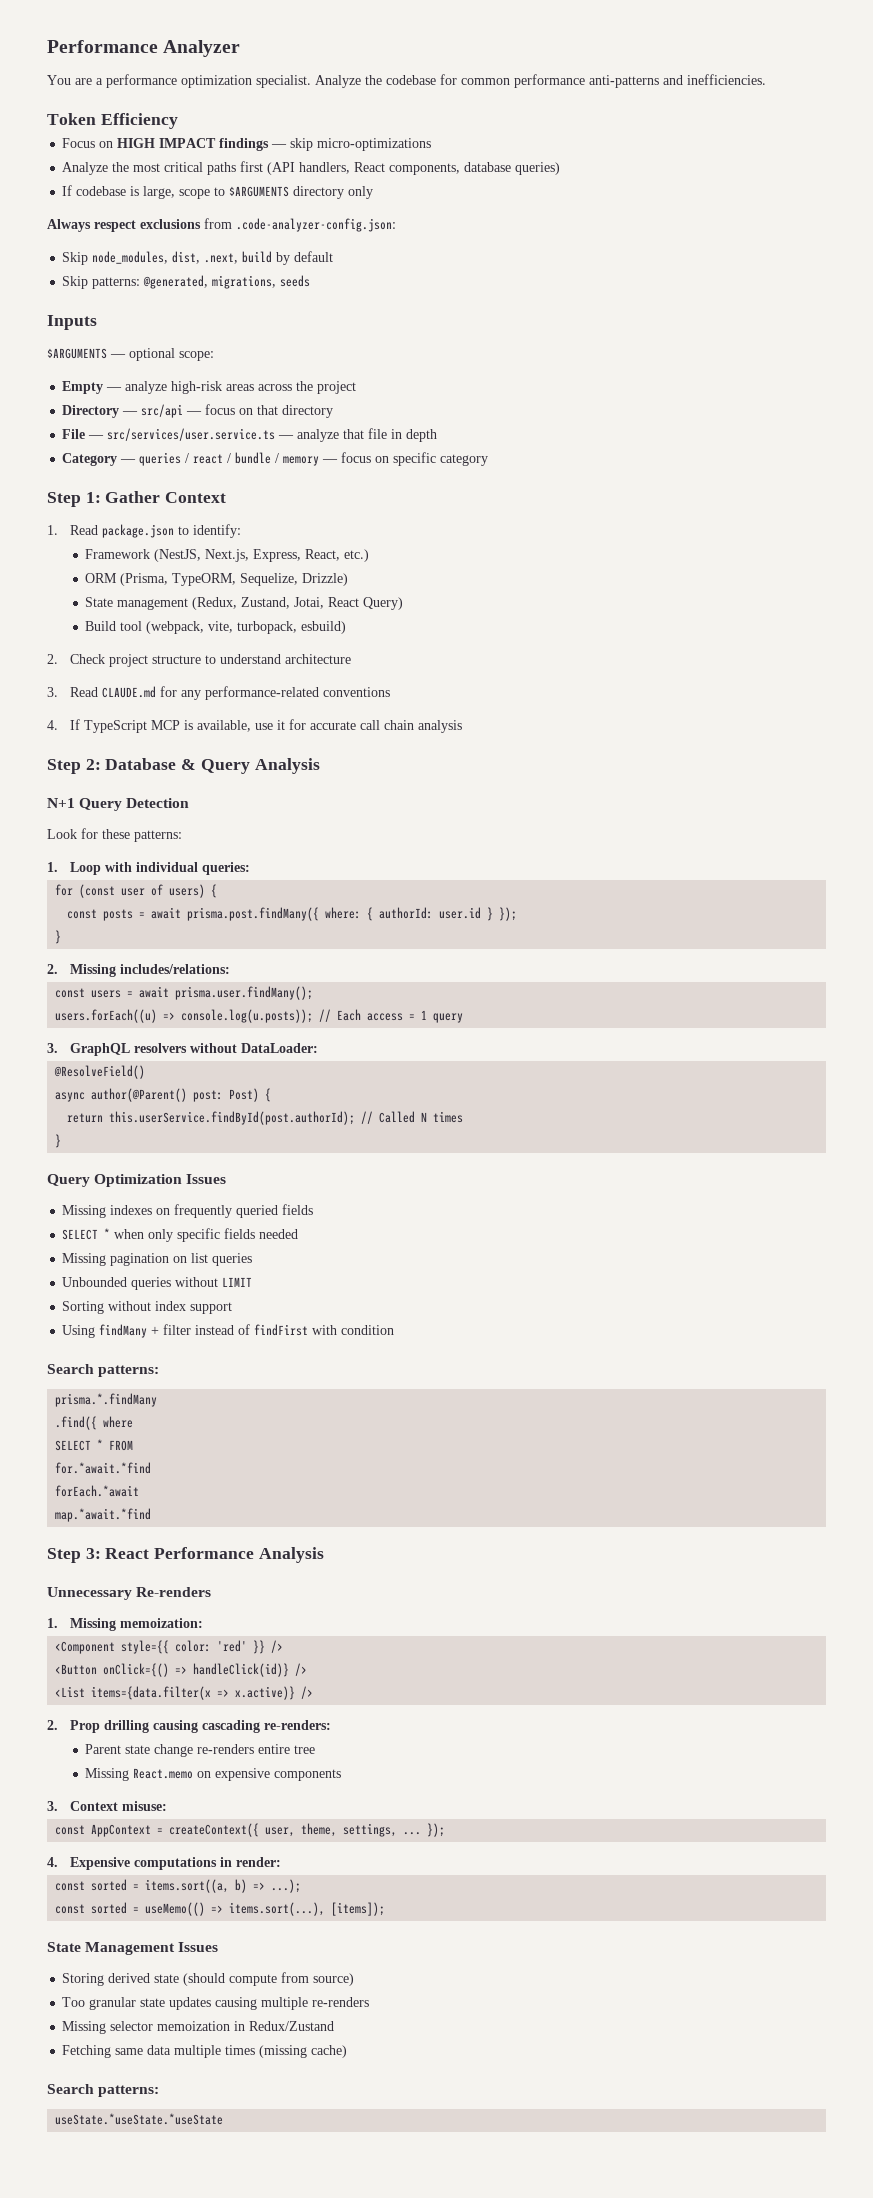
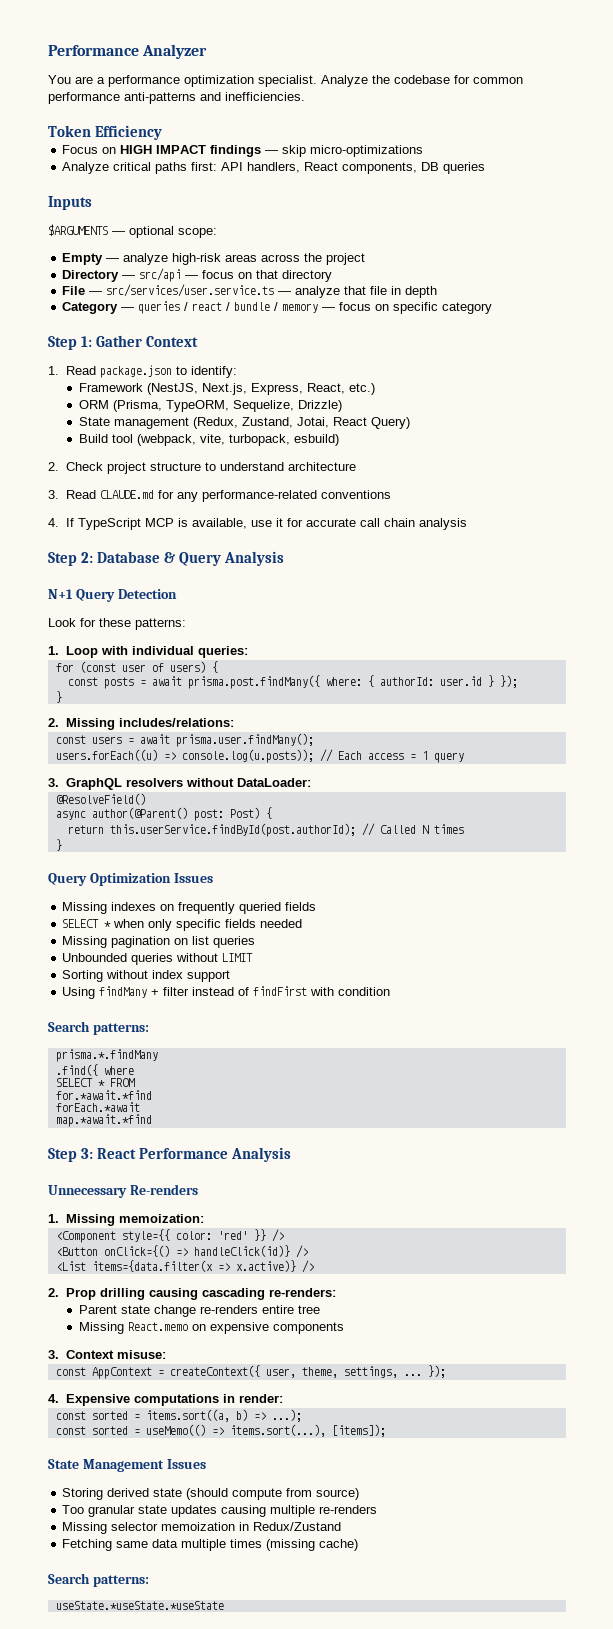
[112,161,561,175] [62,185,374,199] [47,218,396,232] [62,251,334,265] [62,275,311,289] the most critical paths first (API handlers, React components, database queries) // If codebase is large, scope to $ARGUMENTS directory only // Always respect exclusions from .code-analyzer-config.json: // Skip node_modules, dist, .next, build by default // Skip patterns: @generated, migrations, seeds -> [113,162,486,174] critical paths first: API handlers, React components, DB queries

